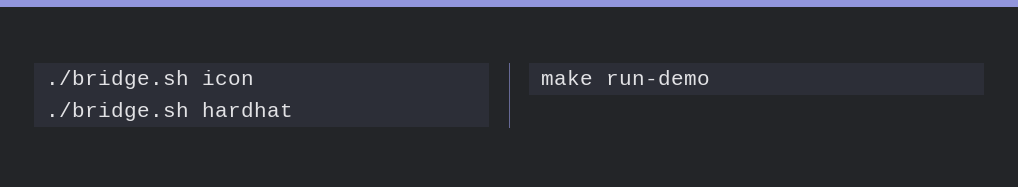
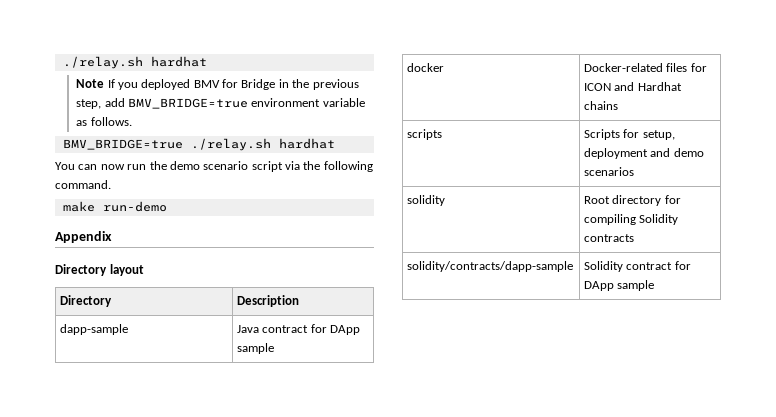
[45,70,254,89] [45,102,293,121] [540,70,710,85] ./bridge.sh icon // ./bridge.sh hardhat // make run-demo -> [62,56,207,69] [76,79,359,90] [76,98,365,109] [76,117,132,126] [62,138,335,151] [55,161,373,172] [55,180,111,189] [62,201,167,212] [55,231,112,243] [55,264,144,276] [60,295,113,307] [237,295,300,307] [60,324,129,335] [237,324,361,335] [237,343,275,354] [407,63,445,72] [584,63,707,72] [584,82,682,91] [584,101,619,110] [407,129,443,140] [584,129,675,140] [584,148,704,159] [584,167,635,176] [407,195,446,206] [584,195,681,206] [584,214,679,225] [584,234,635,242] [407,261,574,272] [584,261,691,272] [584,280,655,291] ./relay.sh hardhat // Note If you deployed BMV for Bridge in the previous step, add BMV_BRIDGE=true environment variable as follows. // BMV_BRIDGE=true ./relay.sh hardhat // You can now run the demo scenario script via the following command. // make run-demo // Appendix // Directory layout // Directory | Description // dapp-sample | Java contract for DApp sample // docker | Docker-related files for ICON and Hardhat chains // scripts | Scripts for setup, deployment and demo scenarios // solidity | Root directory for compiling Solidity contracts // solidity/contracts/dapp-sample | Solidity contract for DApp sample

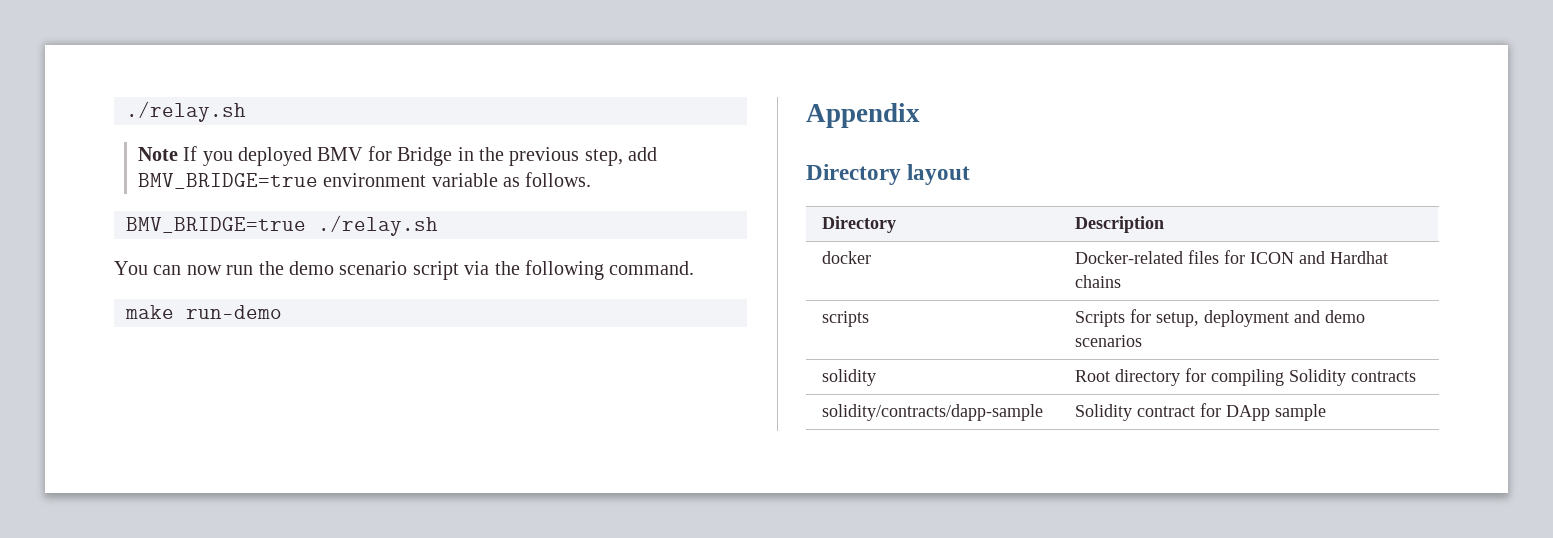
[62,56,207,69] ./relay.sh hardhat -> [126,101,246,122] ./relay.sh
[278,138,335,149] hardhat -> (438, 225) none
[60,324,129,335] [237,324,361,335] [237,343,275,354] // dapp-sample | Java contract for DApp sample -> (1164, 224) none

